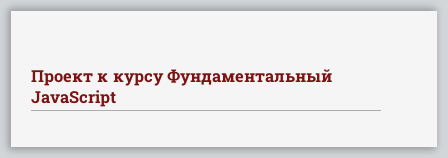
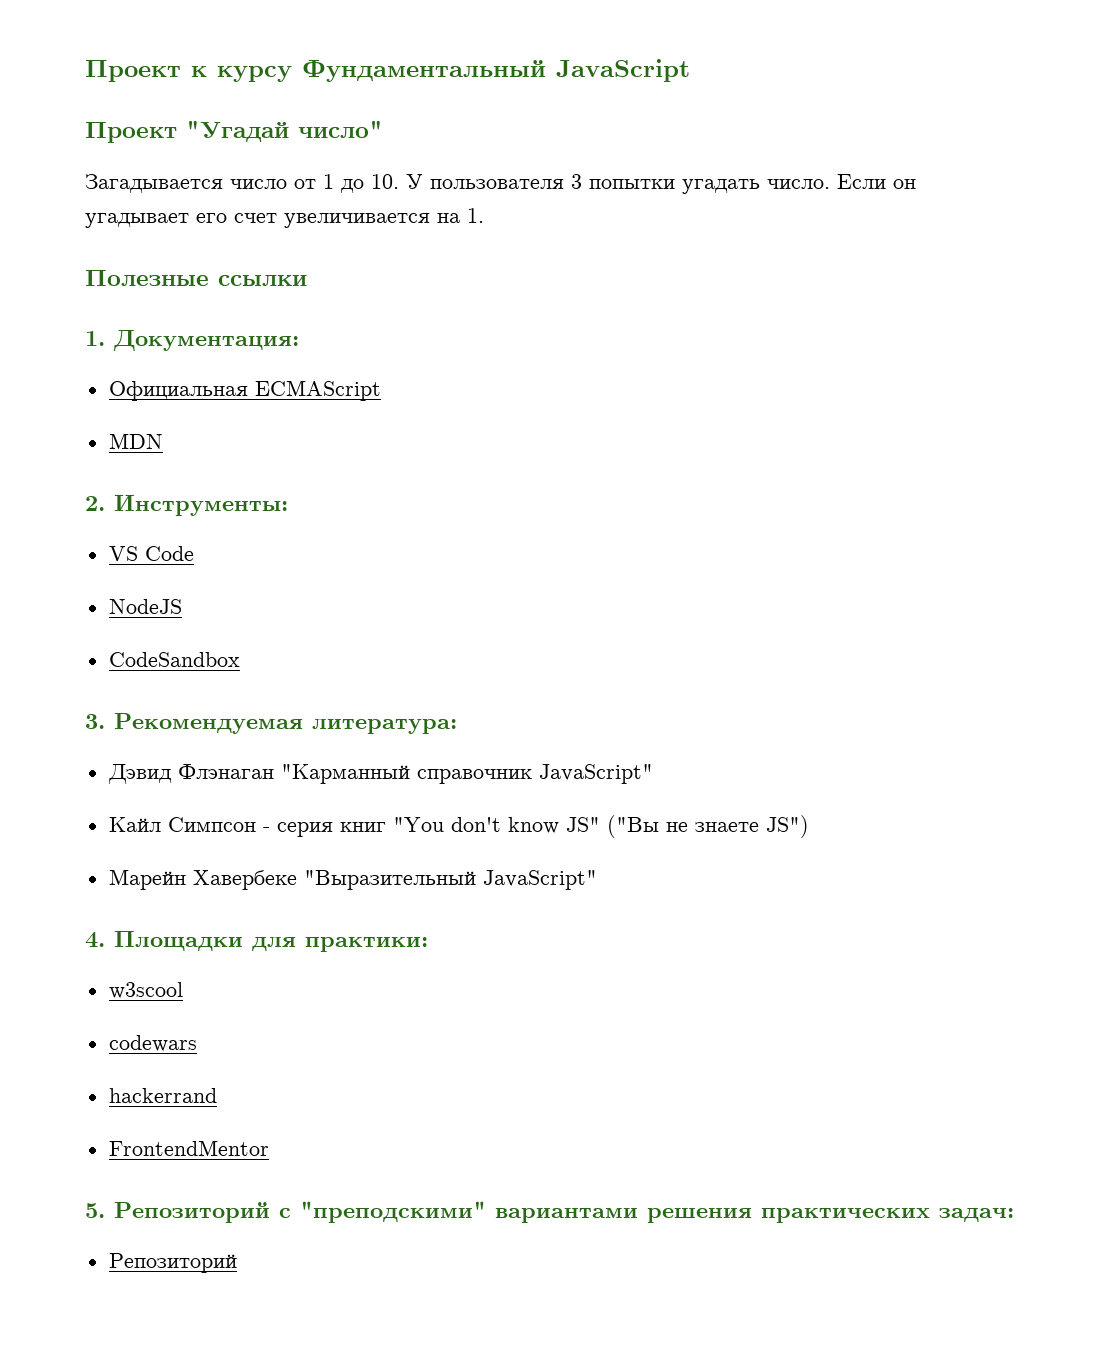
(116, 98) none -> [85,120,383,143] [85,174,916,194] [85,208,484,228] [85,270,307,286] [85,330,299,351] [108,380,381,401] [108,433,163,449] [85,494,288,516] [108,546,194,561] [108,599,182,614] [108,652,240,667] [85,713,457,734] [107,764,653,784] [108,815,809,838] [108,869,597,890] [85,931,428,952] [108,982,183,999] [108,1035,197,1052] [108,1088,217,1103] [108,1140,269,1156] [85,1201,1014,1223] [108,1253,237,1273] // Проект "Угадай число" // Загадывается число от 1 до 10. У пользователя 3 попытки угадать число. Если он угадывает его счет увеличивается на 1. // Полезные ссылки // 1. Документация: // Официальная ECMAScript // MDN // 2. Инструменты: // VS Code // NodeJS // CodeSandbox // 3. Рекомендуемая литература: // Дэвид Флэнаган "Карманный справочник JavaScript" // Кайл Симпсон - серия книг "You don't know JS" ("Вы не знаете JS") // Марейн Хавербеке "Выразительный JavaScript" // 4. Площадки для практики: // w3scool // codewars // hackerrand // FrontendMentor // 5. Репозиторий с "преподскими" вариантами решения практических задач: // Репозиторий

